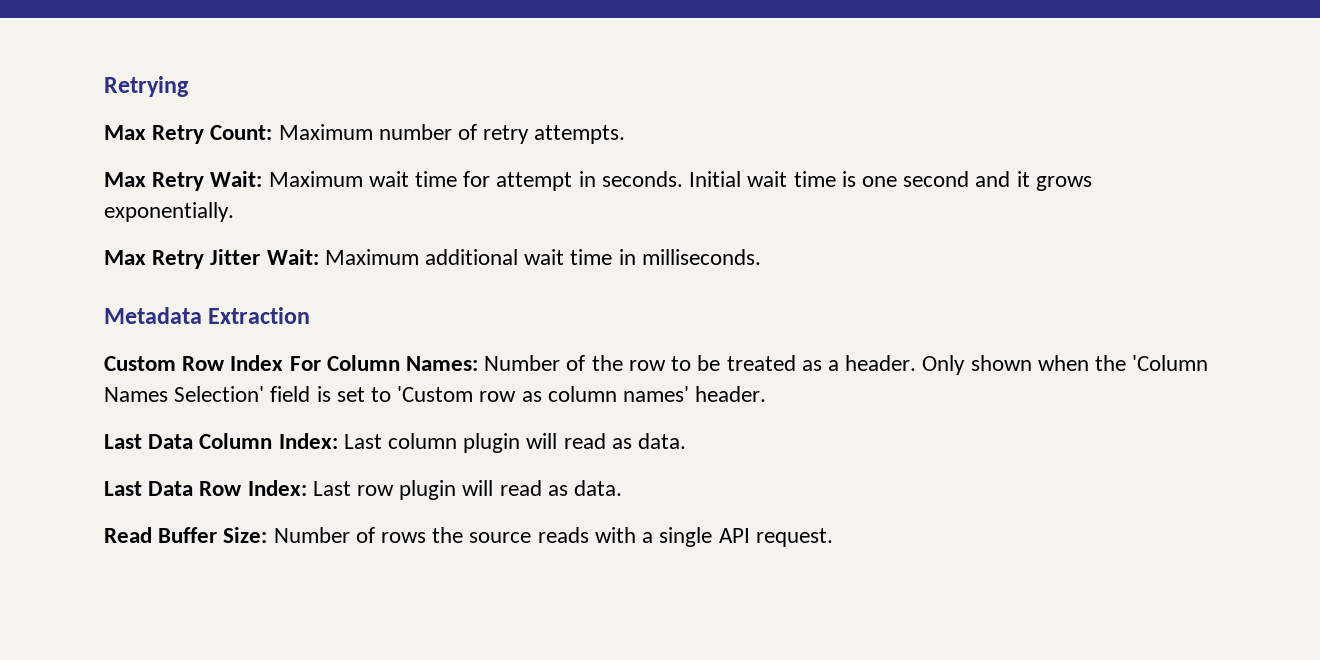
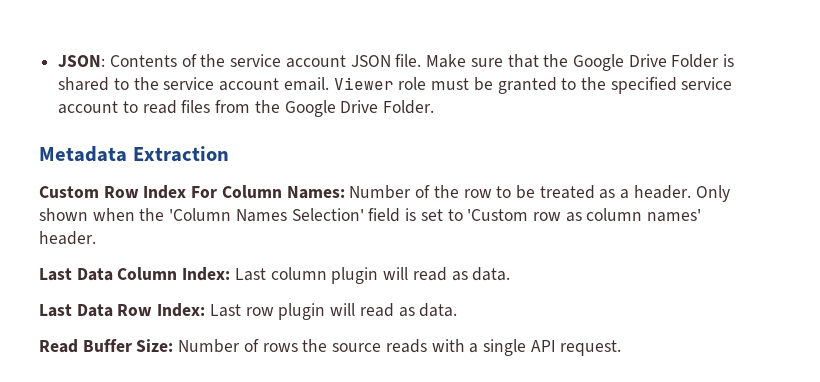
[104,76,189,97] [104,124,626,144] [104,171,1092,191] [104,202,234,222] [104,249,761,269] Retrying // Max Retry Count: Maximum number of retry attempts. // Max Retry Wait: Maximum wait time for attempt in seconds. Initial wait time is one second and it grows exponentially. // Max Retry Jitter Wait: Maximum additional wait time in milliseconds. -> [58,54,735,71] [58,77,733,94] [58,100,435,117] JSON: Contents of the service account JSON file. Make sure that the Google Drive Folder is shared to the service account email. Viewer role must be granted to the specified service account to read files from the Google Drive Folder.

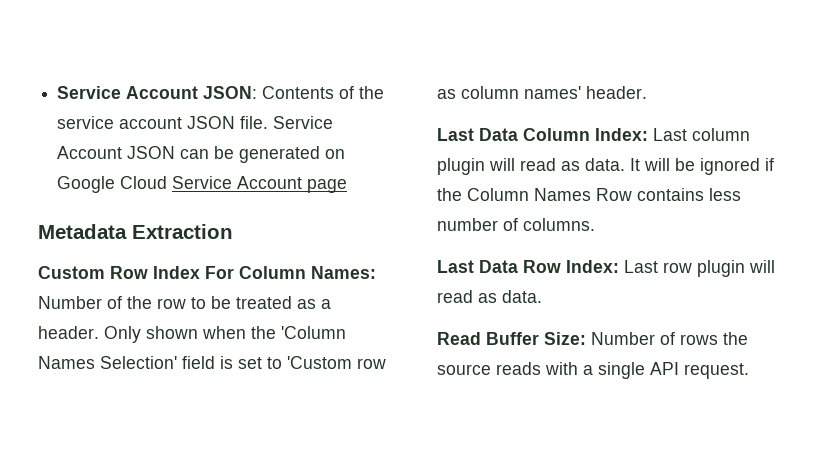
(58, 61) none -> [57,86,199,99] Service Account
[426,54,735,71] [58,77,733,94] [58,100,435,117] Make sure that the Google Drive Folder is shared to the service account email. Viewer role must be granted to the specified service account to read files from the Google Drive Folder. -> [273,116,334,129] [57,146,346,163] [57,176,348,193] Service Account JSON can be generated on Google Cloud Service Account page
(511, 274) none -> [630,158,774,175] [437,188,741,201] [437,218,595,231] It will be ignored if the Column Names Row contains less number of columns.

